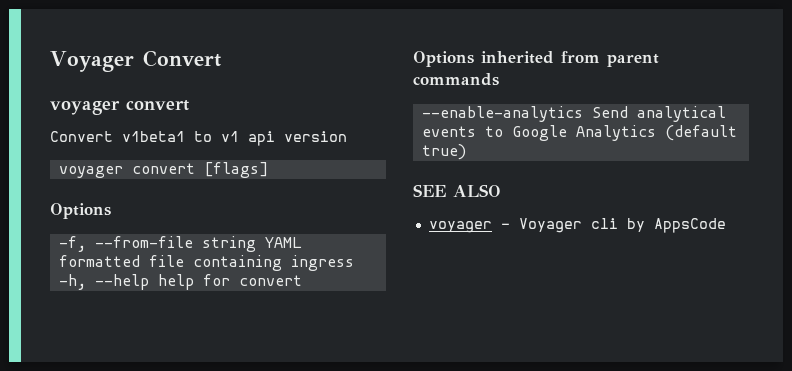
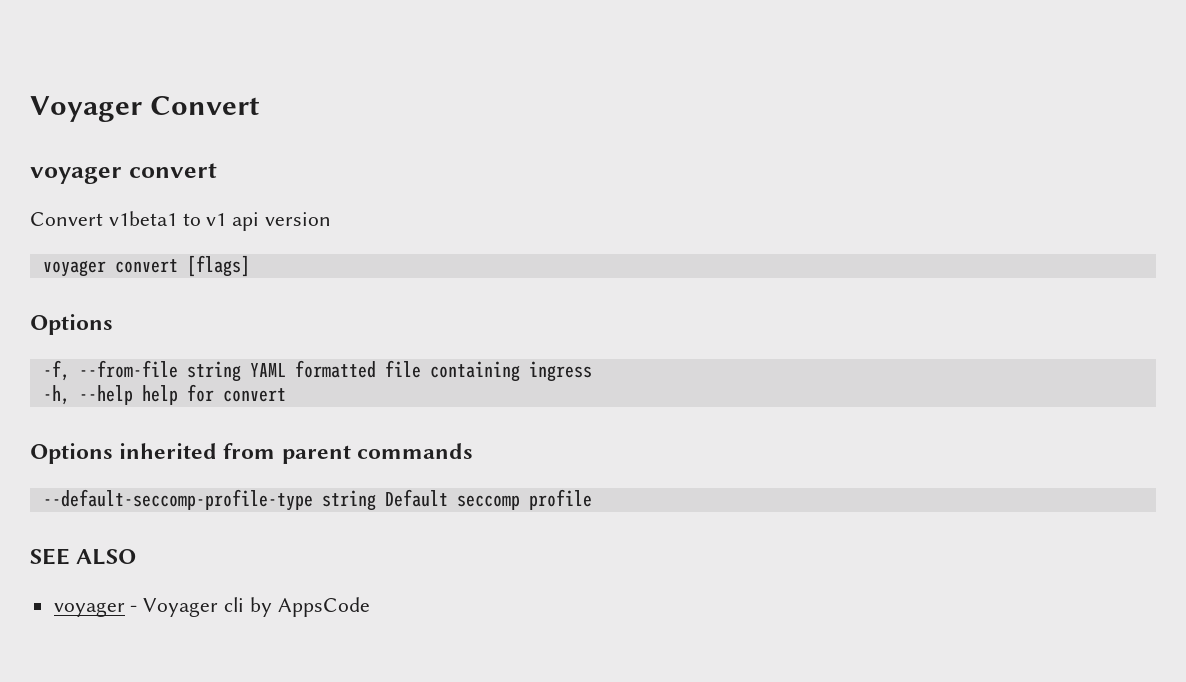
[421,106,726,122] [421,125,737,141] [421,144,466,160] --enable-analytics Send analytical events to Google Analytics (default true) -> [42,489,592,511] --default-seccomp-profile-type string Default seccomp profile

